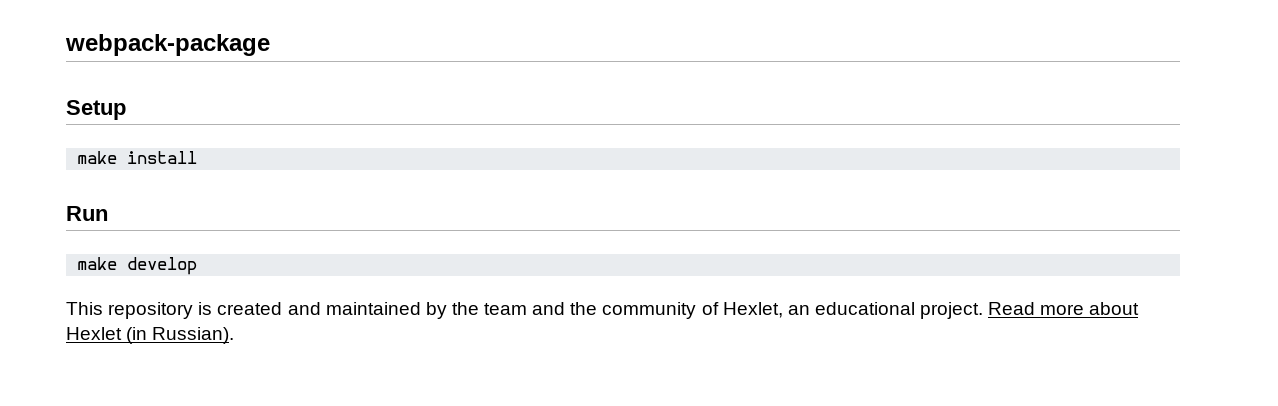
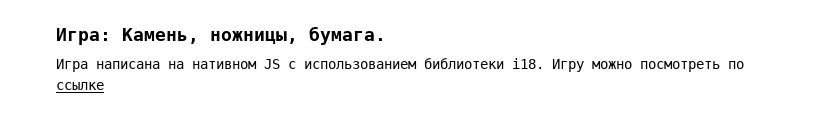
[65,34,270,56] [66,100,126,120] [77,151,198,164] [66,206,108,221] [77,257,198,275] [66,302,1140,319] [66,327,235,344] webpack-package // Setup // make install // Run // make develop // This repository is created and maintained by the team and the community of Hexlet, an educational project. Read more about Hexlet (in Russian). -> [56,26,386,45] [56,58,744,72] [56,82,104,90] Игра: Камень, ножницы, бумага. // Игра написана на нативном JS с использованием библиотеки i18. Игру можно посмотреть по ссылке

